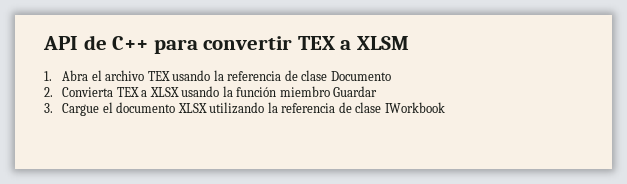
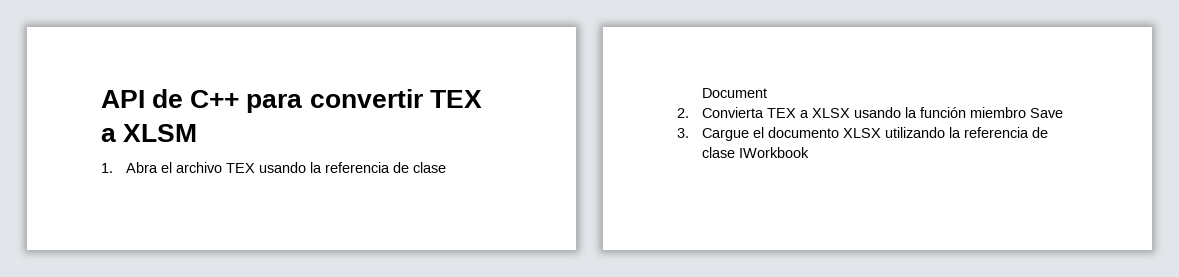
[330,71,391,81] Documento -> [701,88,767,98] Document
[333,86,378,97] Guardar -> [1029,108,1063,118] Save

